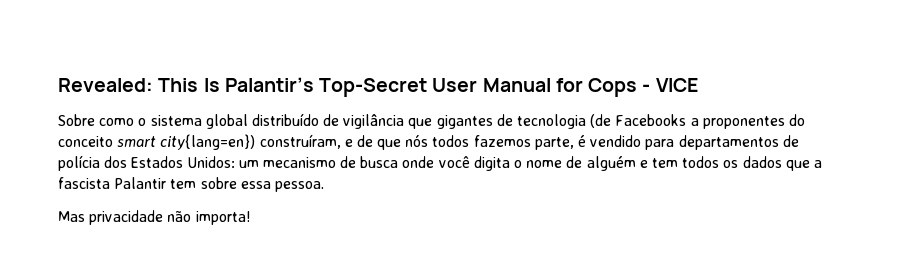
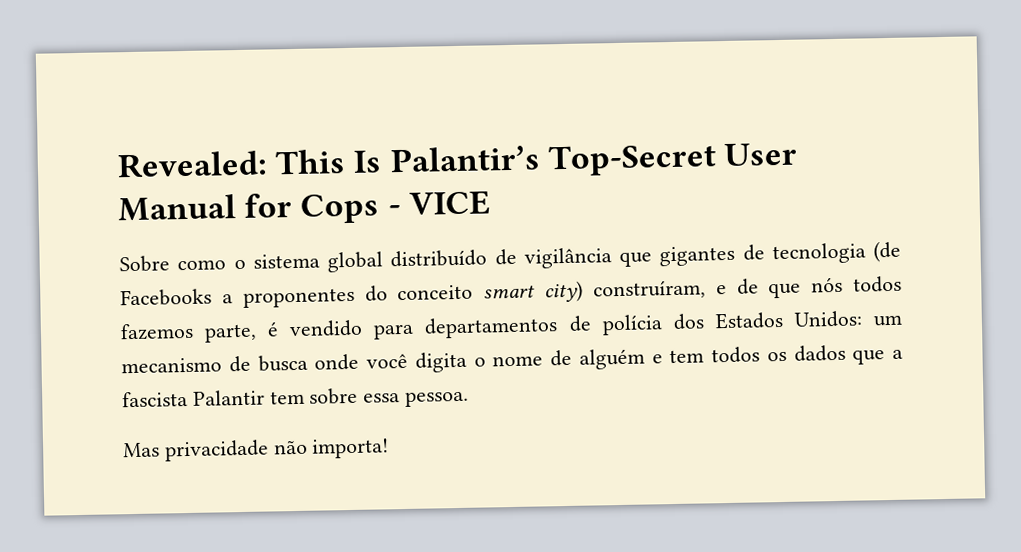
[160,134,256,150] city{lang=en}) -> [544,280,583,303] city)

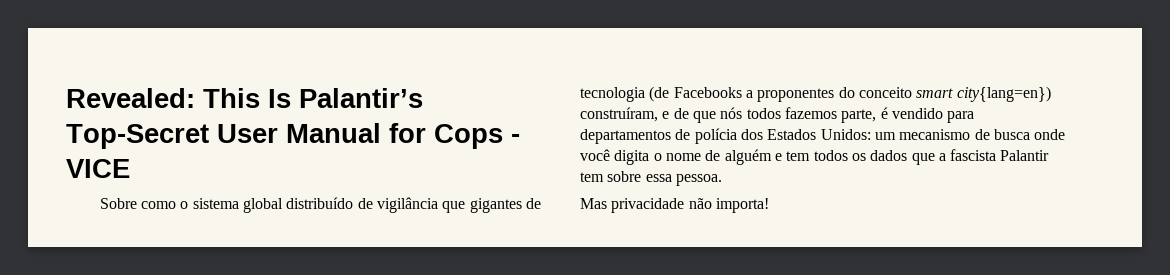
[544,280,583,303] city) -> [956,86,1051,102] city{lang=en})

